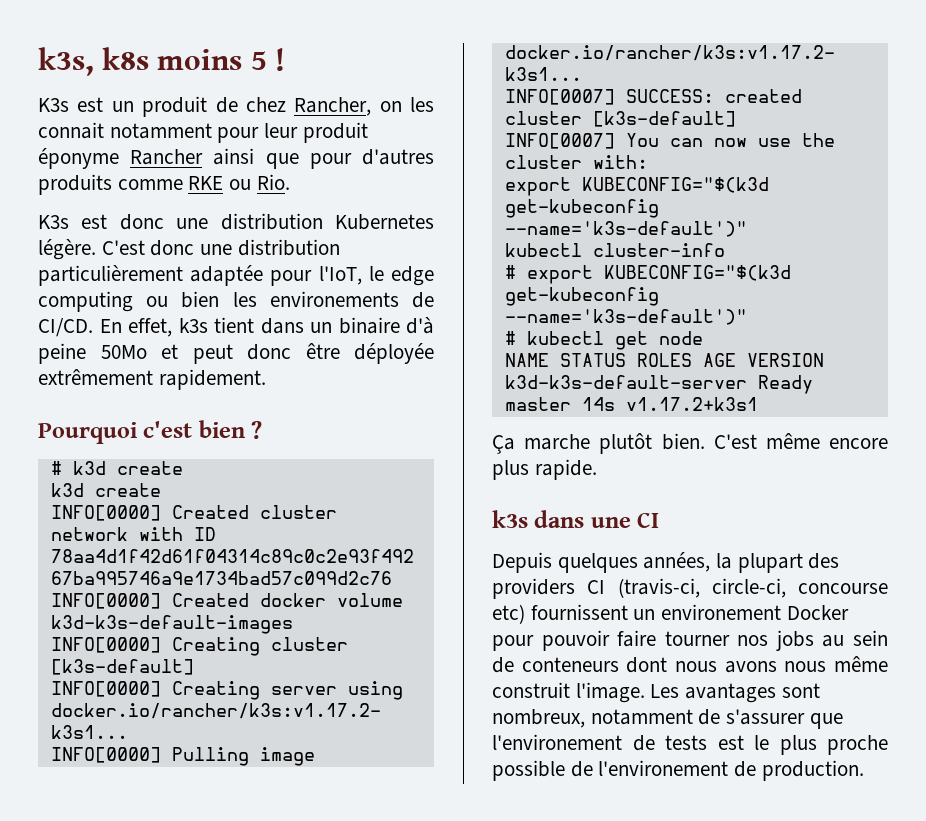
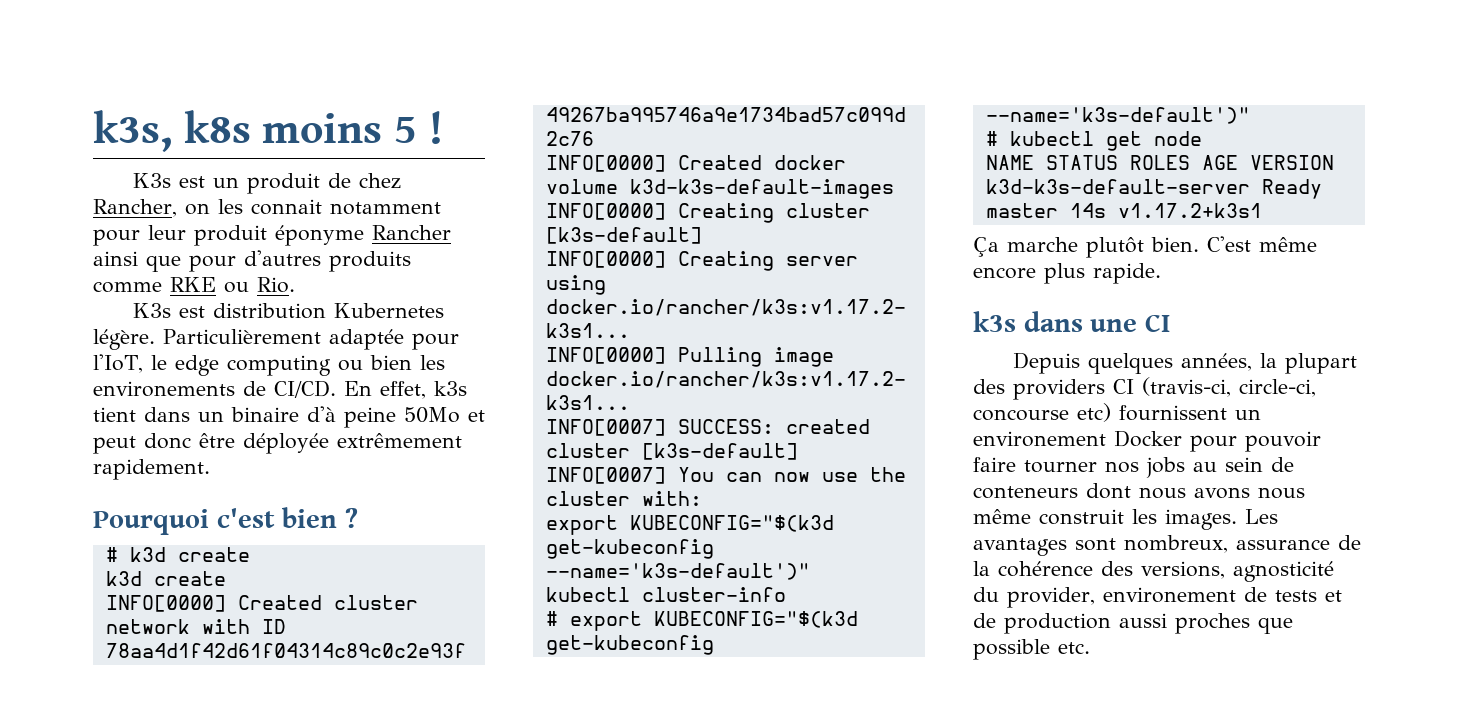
[119,214,209,230] donc une -> (206, 312) none
[101,239,340,256] [38,265,183,286] C'est donc une distribution particulièrement -> [163,329,321,344] Particulièrement
[575,682,645,703] l'image. -> [1132,509,1237,530] les images.
[590,709,843,729] [492,734,888,755] [492,760,864,781] notamment de s'assurer que l'environement de tests est le plus proche possible de l'environement de production. -> [1236,535,1361,550] [973,561,1334,582] [973,587,1342,608] [973,613,1293,634] [973,639,1090,660] assurance de la cohérence des versions, agnosticité du provider, environement de tests et de production aussi proches que possible etc.

